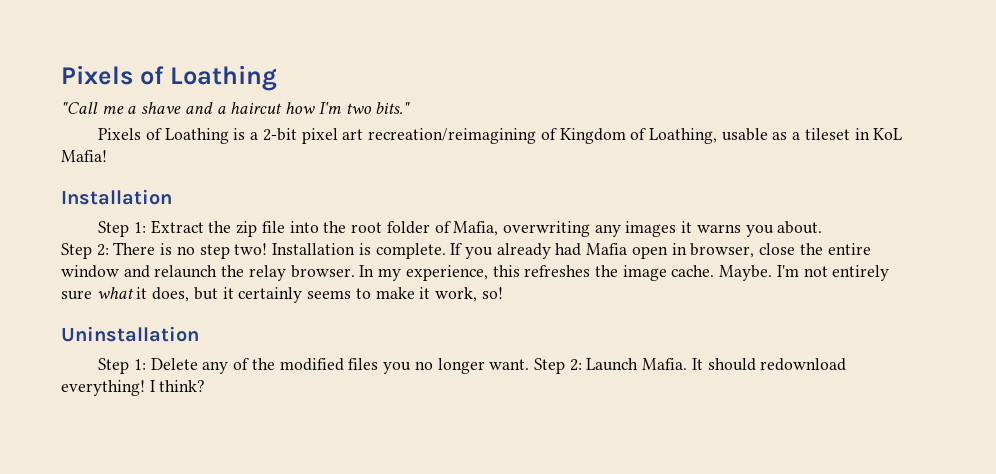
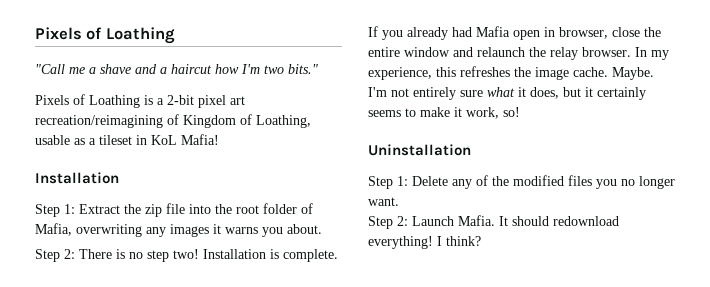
(530, 364) none -> (399, 201) //

